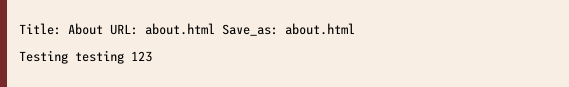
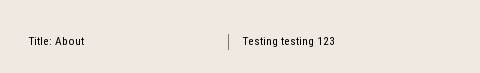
[110,23,355,36] URL: about.html Save_as: about.html -> (85, 41) none

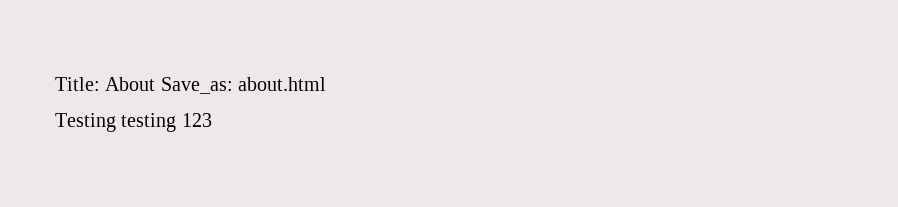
(85, 41) none -> [160,77,327,94] Save_as: about.html

